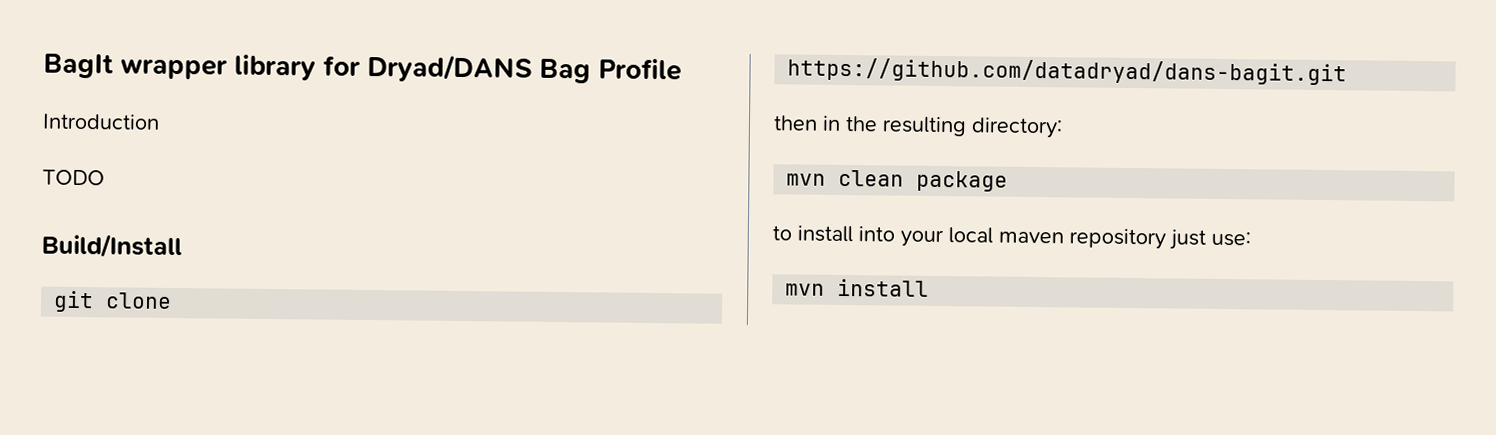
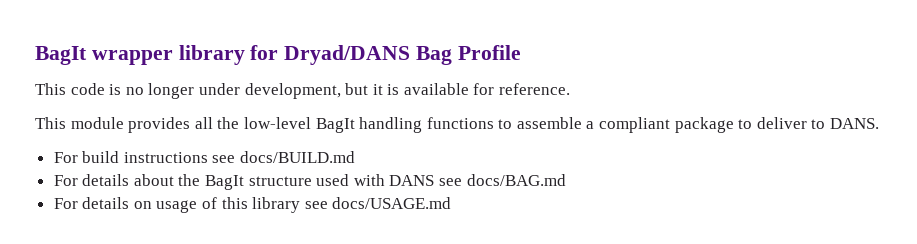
[42,113,160,130] [42,169,105,186] [41,233,182,259] [53,290,173,313] [787,57,1348,86] [773,115,1063,139] [786,169,1009,192] [772,225,1251,250] [785,278,930,297] Introduction // TODO // Build/Install // git clone https://github.com/datadryad/dans-bagit.git // then in the resulting directory: // mvn clean package // to install into your local maven repository just use: // mvn install -> [35,83,571,99] [35,117,880,133] [53,151,356,163] [53,174,566,190] [53,197,452,213] This code is no longer under development, but it is available for reference. // This module provides all the low-level BagIt handling functions to assemble a compliant package to deliver to DANS. // For build instructions see docs/BUILD.md // For details about the BagIt structure used with DANS see docs/BAG.md // For details on usage of this library see docs/USAGE.md

